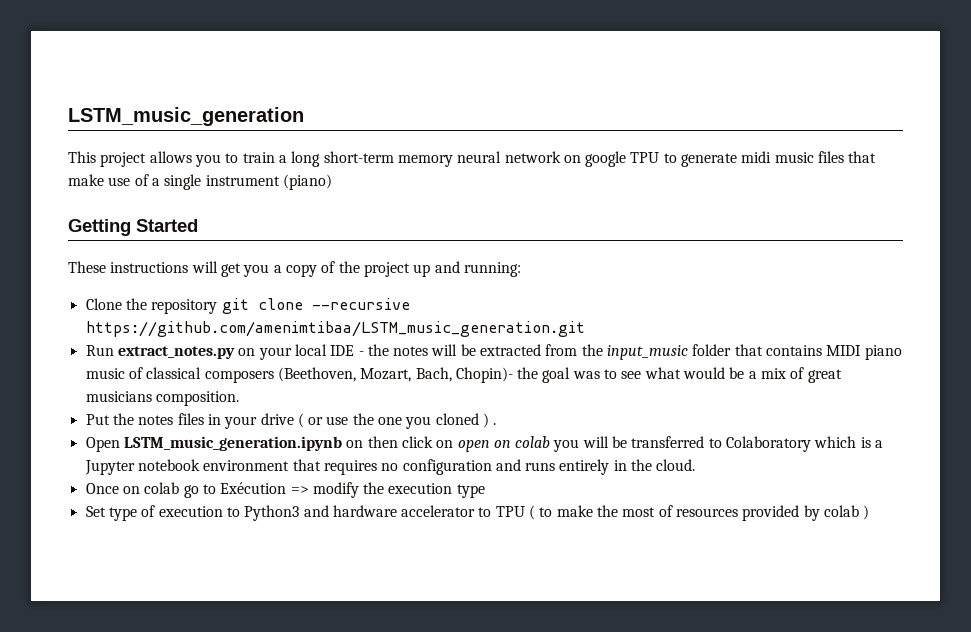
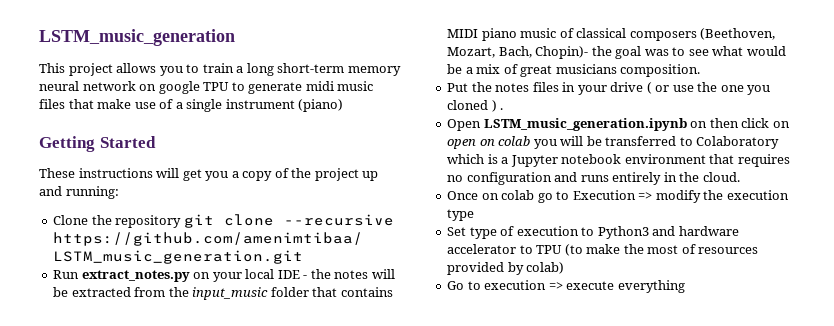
[220,482,287,494] Exécution -> [572,190,636,200] Execution
[529,505,553,520] ( to -> [564,244,583,256] (to
[824,505,870,520] colab ) -> [526,262,565,274] [447,280,685,293] colab) // Go to execution => execute everything

